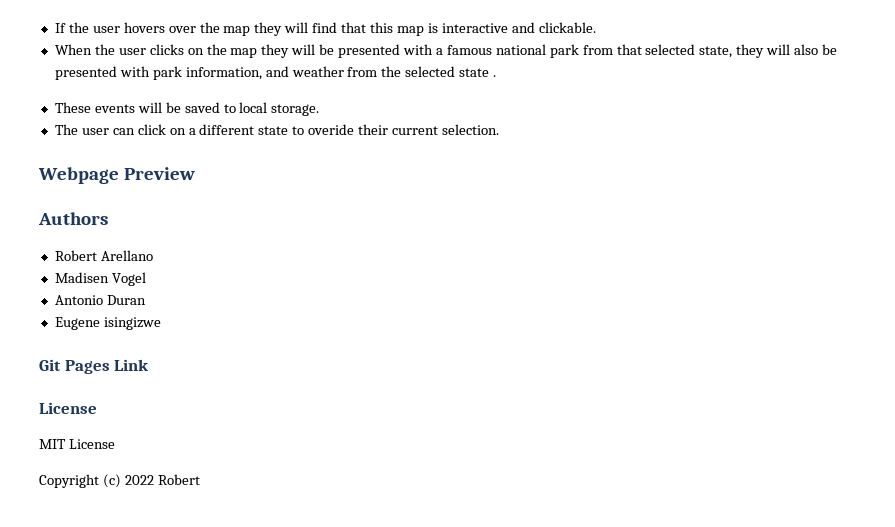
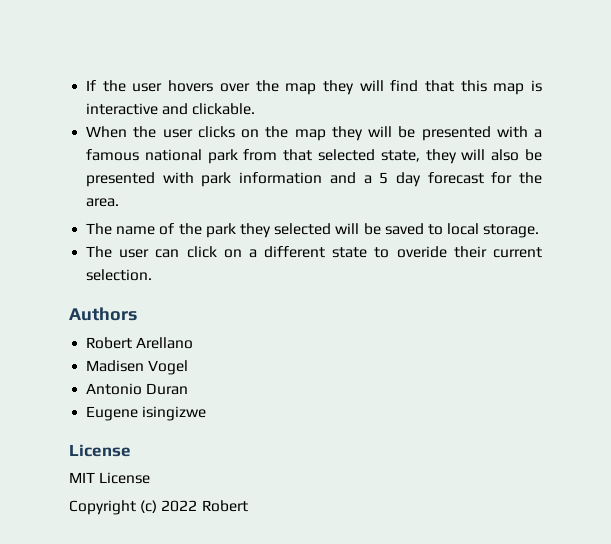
[185,66,497,80] [54,102,135,113] information, and weather from the selected state . // These events -> [239,172,542,187] [86,198,120,207] [86,223,332,238] information and a 5 day forecast for the area. // The name of the park they selected
[38,167,195,184] // Webpage Preview -> (153, 275) none
[39,359,150,374] // Git Pages Link -> (207, 413) none

